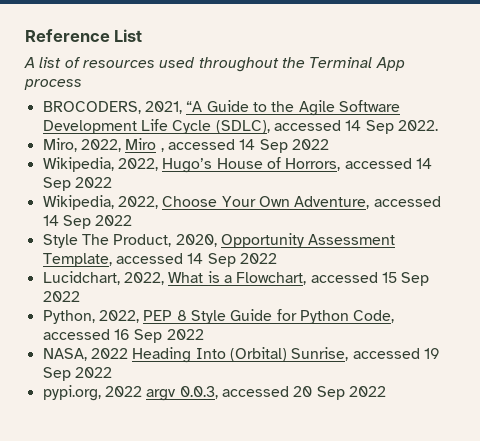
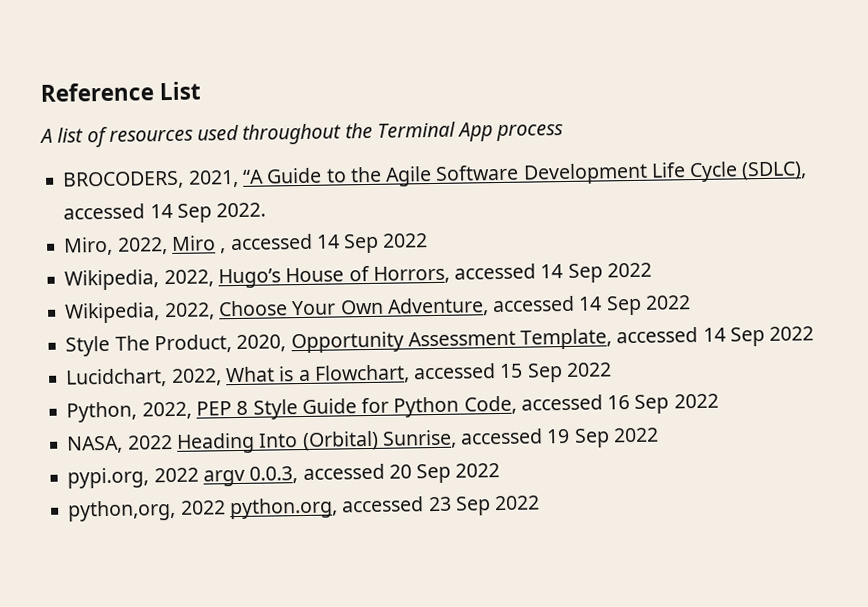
(386, 391) none -> [67,495,541,522] // python,org, 2022 python.org, accessed 23 Sep 2022

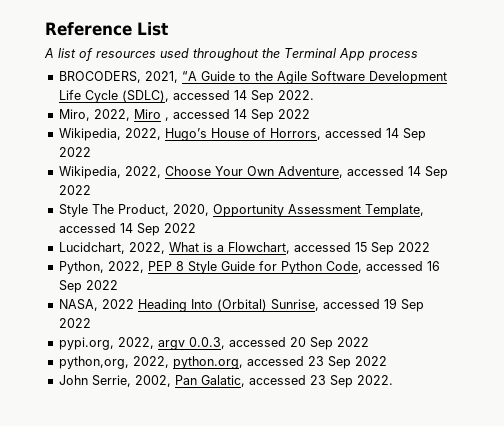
[153,467,199,483] 2022 -> [117,337,154,349] 2022,
[179,500,226,515] 2022 -> [132,356,169,368] 2022,
(541, 503) none -> [58,375,393,388] // John Serrie, 2002, Pan Galatic, accessed 23 Sep 2022.

